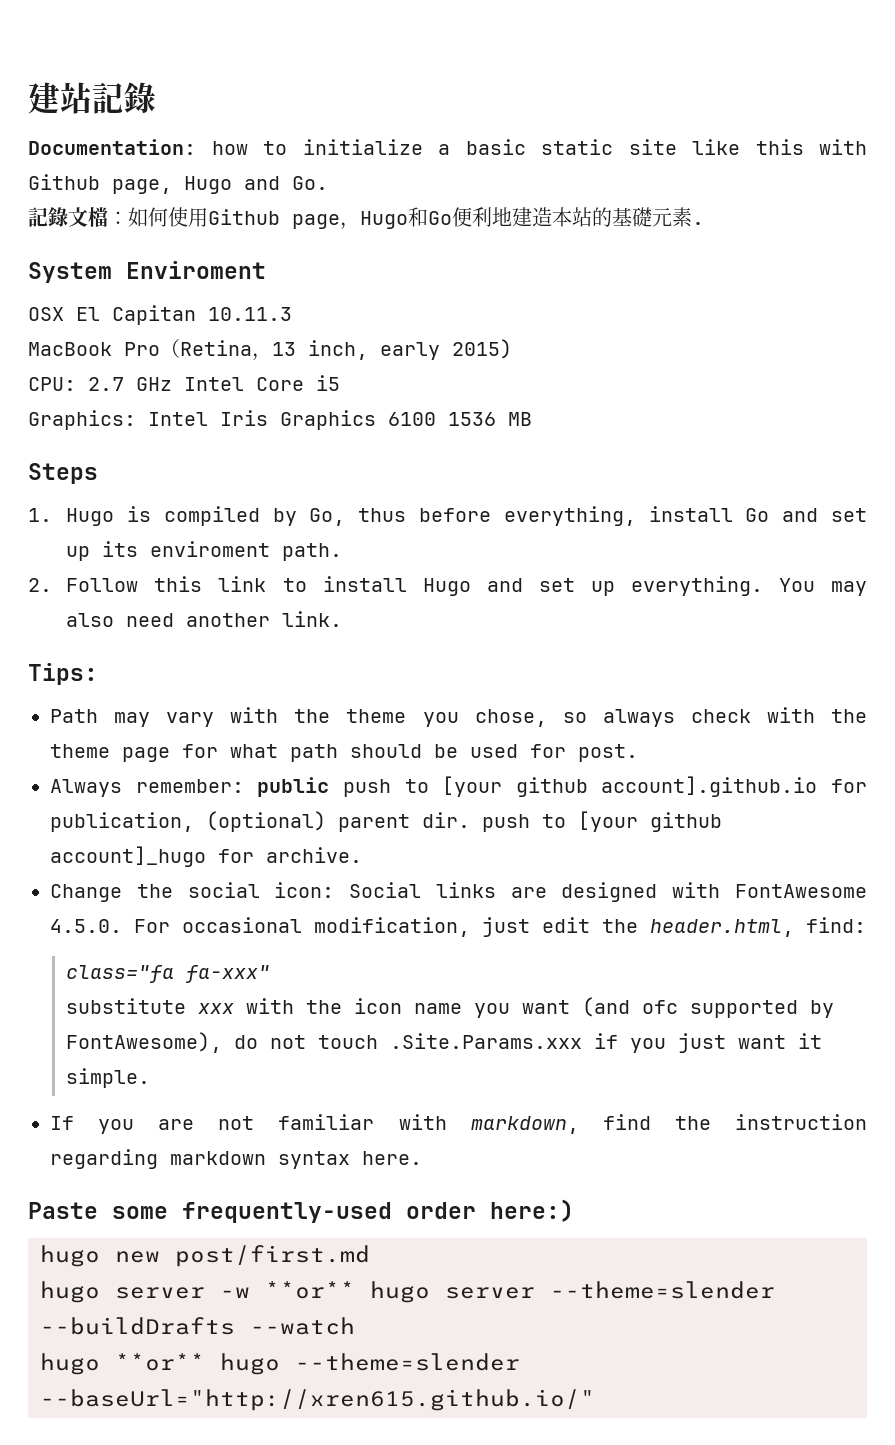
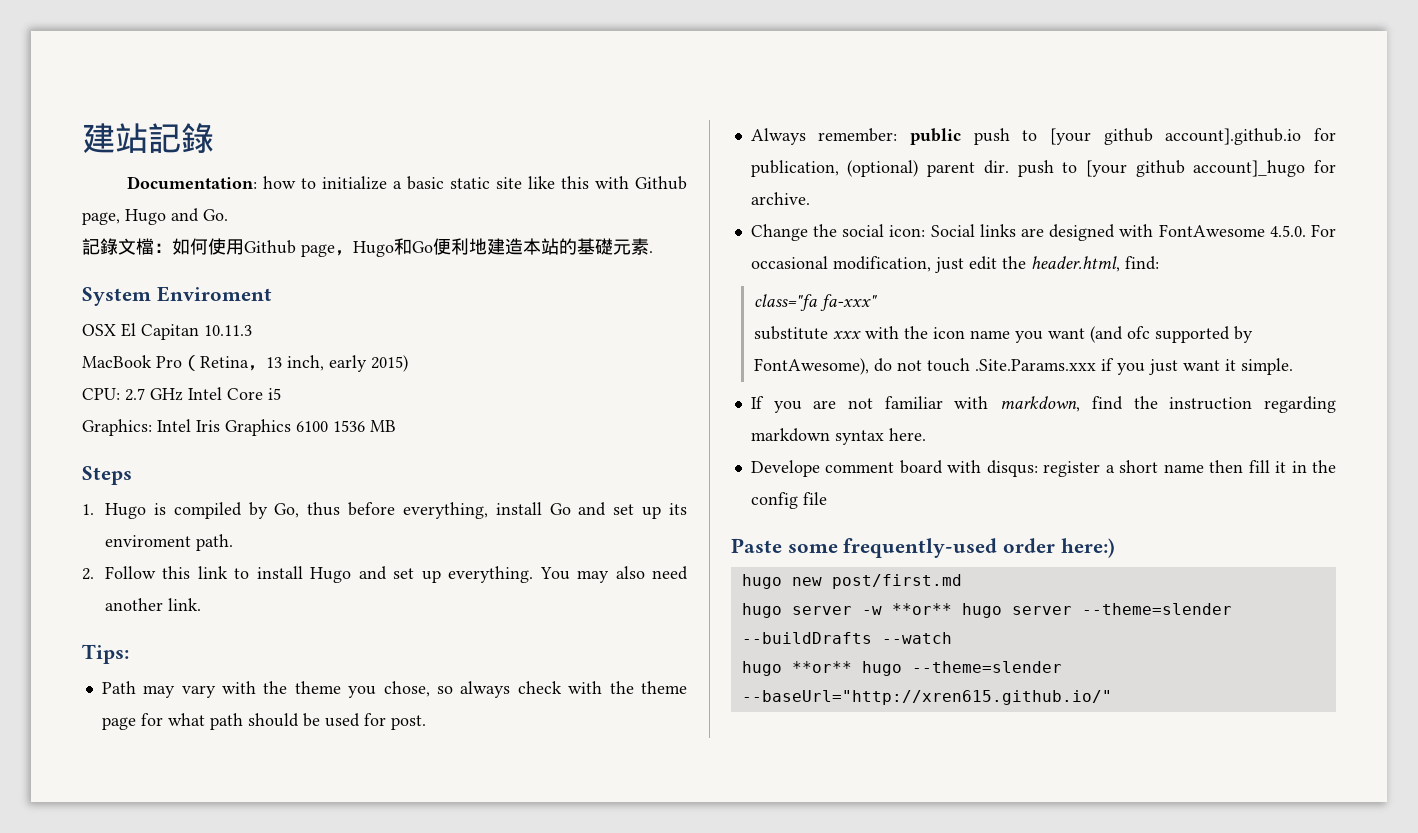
(422, 1158) none -> [750,460,1336,477] [750,492,827,509] // Develope comment board with disqus: register a short name then fill it in the config file

